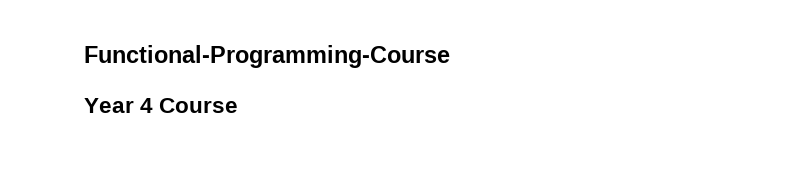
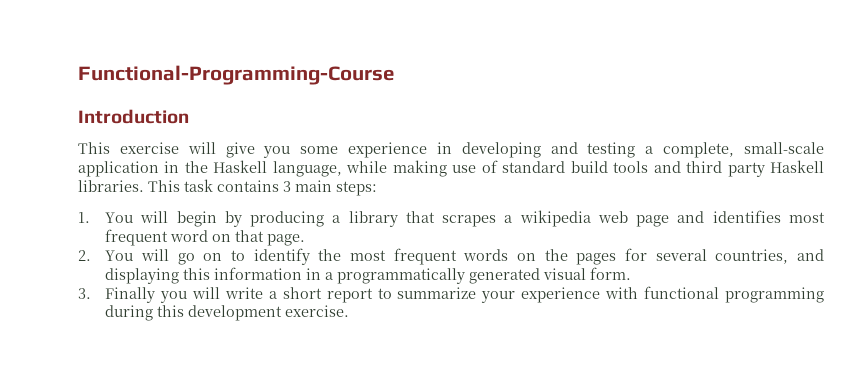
[84,98,239,113] Year 4 Course -> [78,109,189,124] [78,142,824,158] [78,160,824,177] [78,179,377,196] [78,210,825,227] [105,229,306,246] [78,248,824,265] [105,267,632,284] [78,286,825,303] [105,305,350,321] Introduction // This exercise will give you some experience in developing and testing a complete, small-scale application in the Haskell language, while making use of standard build tools and third party Haskell libraries. This task contains 3 main steps: // 1. You will begin by producing a library that scrapes a wikipedia web page and identifies most frequent word on that page. // 2. You will go on to identify the most frequent words on the pages for several countries, and displaying this information in a programmatically generated visual form. // 3. Finally you will write a short report to summarize your experience with functional programming during this development exercise.

